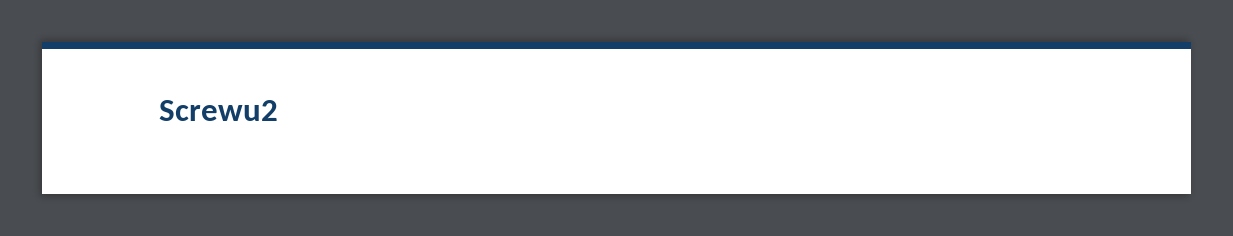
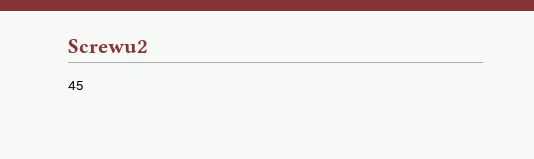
(278, 110) none -> [68,81,84,90] // 45

